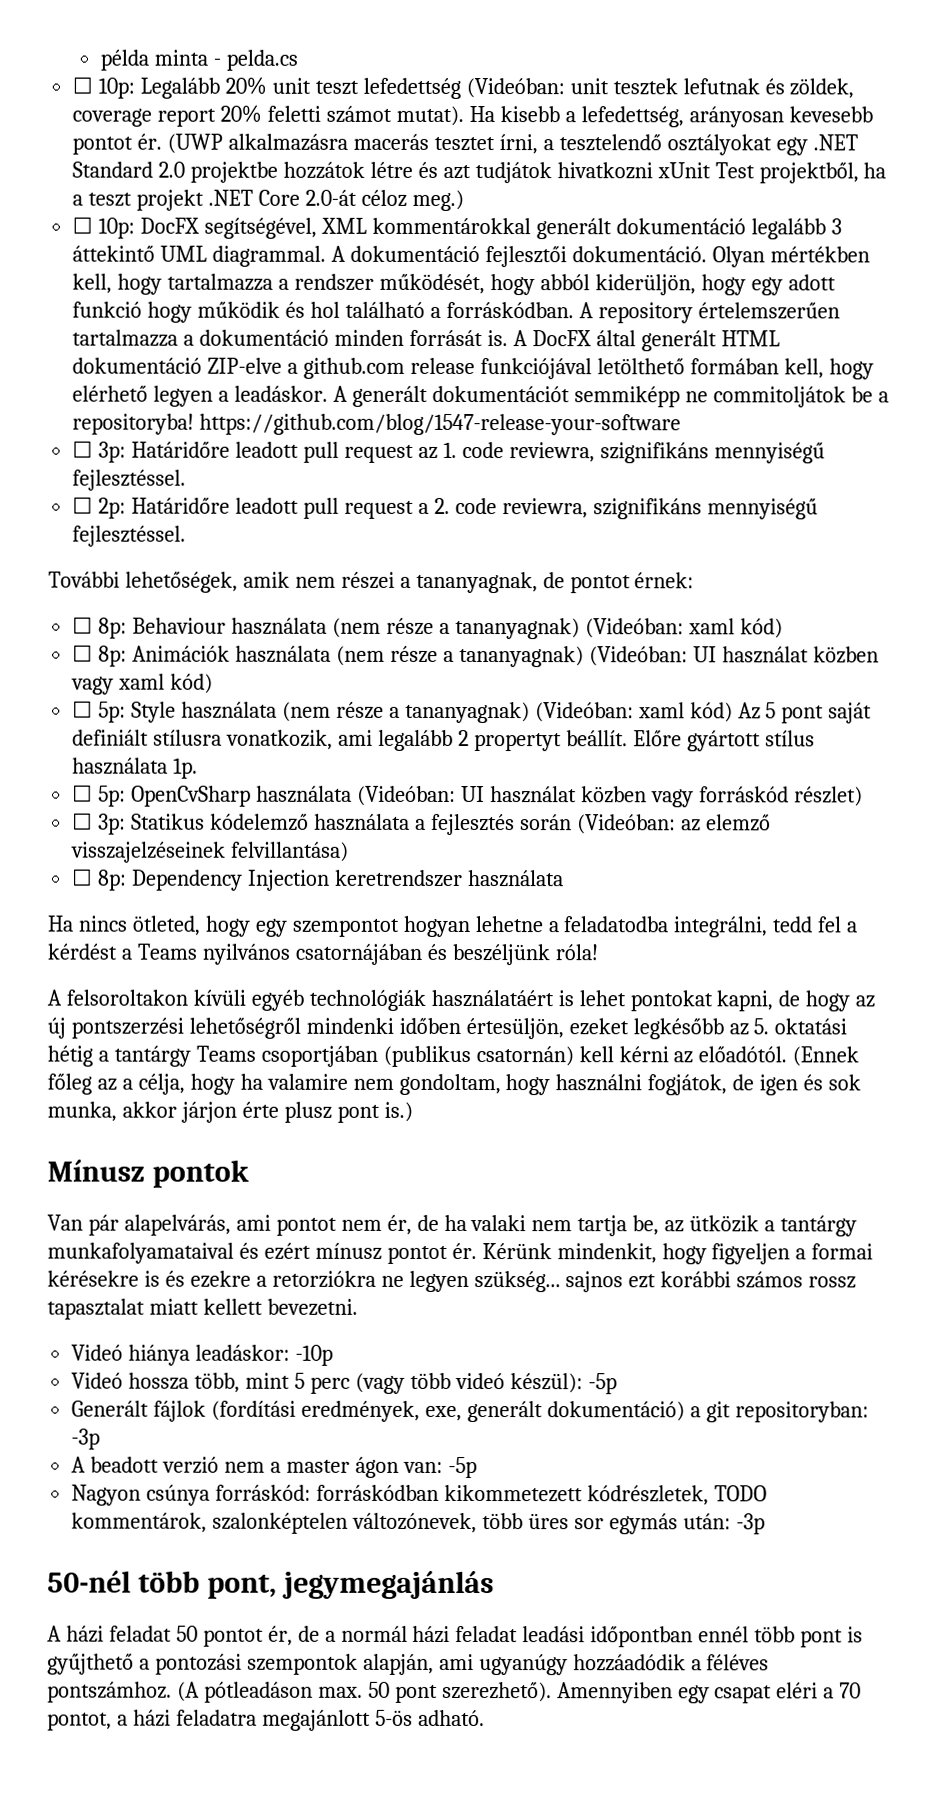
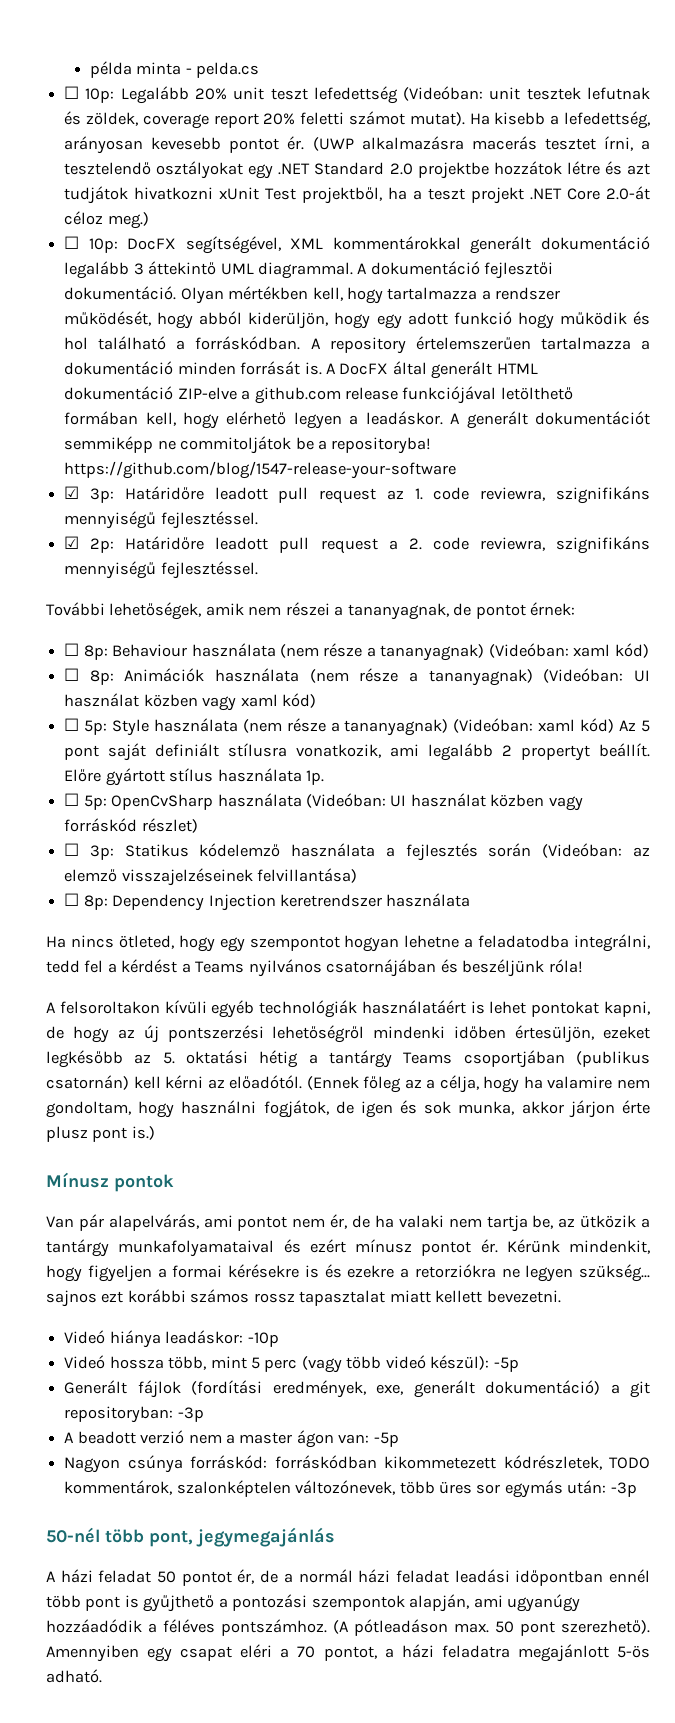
[72,440,94,458] ☐ -> [64,486,80,499] ☑
[72,496,94,514] ☐ -> [64,536,80,549] ☑

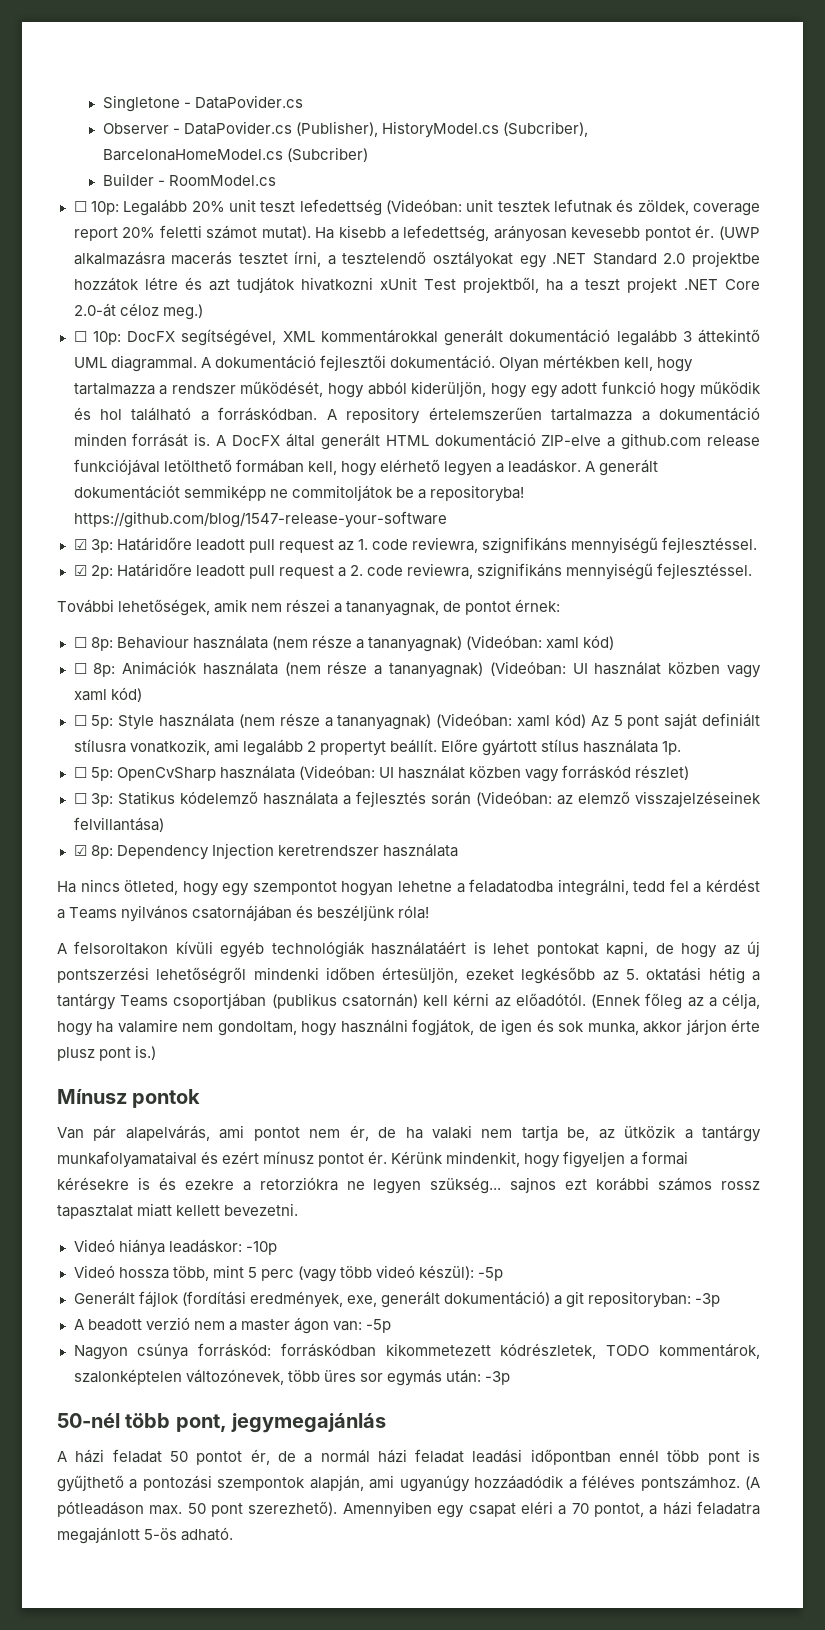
[89,61,260,78] példa minta - pelda.cs -> [102,95,303,112] [102,121,589,138] [102,147,368,162] [102,173,276,186] Singletone - DataPovider.cs // Observer - DataPovider.cs (Publisher), HistoryModel.cs (Subcriber), BarcelonaHomeModel.cs (Subcriber) // Builder - RoomModel.cs
[64,893,80,906] ☐ -> [73,845,87,856] ☑

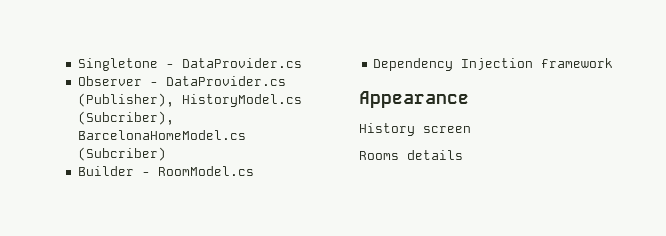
[194,95,303,109] DataPovider.cs -> [181,58,302,68] DataProvider.cs
[183,121,292,135] DataPovider.cs -> [165,76,286,86] DataProvider.cs
[73,199,760,216] [73,225,761,242] [73,251,761,268] [73,277,761,293] [73,303,203,320] [73,329,760,346] [73,355,693,372] [73,381,761,398] [73,407,760,424] [73,433,760,450] [73,459,658,476] [73,485,524,502] [73,511,447,528] [73,537,758,554] [73,563,753,580] [57,599,561,616] [73,635,614,652] [73,661,761,678] [73,687,142,702] [73,713,761,730] [73,739,682,756] [73,765,689,782] [73,791,761,807] [73,817,164,832] [73,843,458,860] [57,879,760,896] [57,905,430,922] [57,941,760,958] [57,967,761,984] [57,993,761,1010] [57,1019,760,1036] [57,1045,157,1061] [57,1088,201,1108] [57,1125,761,1142] [57,1151,688,1168] [57,1177,760,1194] [57,1203,299,1219] [73,1239,277,1256] [73,1265,504,1282] [73,1291,720,1308] [73,1317,391,1334] [73,1343,760,1360] [73,1369,510,1386] [57,1412,387,1433] [57,1449,760,1465] [57,1475,761,1492] [57,1501,761,1518] [57,1527,234,1544] ☐ 10p: Legalább 20% unit teszt lefedettség (Videóban: unit tesztek lefutnak és zöldek, coverage report 20% feletti számot mutat). Ha kisebb a lefedettség, arányosan kevesebb pontot ér. (UWP alkalmazásra macerás tesztet írni, a tesztelendő osztályokat egy .NET Standard 2.0 projektbe hozzátok létre és azt tudjátok hivatkozni xUnit Test projektből, ha a teszt projekt .NET Core 2.0-át céloz meg.) // ☐ 10p: DocFX segítségével, XML kommentárokkal generált dokumentáció legalább 3 áttekintő UML diagrammal. A dokumentáció fejlesztői dokumentáció. Olyan mértékben kell, hogy tartalmazza a rendszer működését, hogy abból kiderüljön, hogy egy adott funkció hogy működik és hol található a forráskódban. A repository értelemszerűen tartalmazza a dokumentáció minden forrását is. A DocFX által generált HTML dokumentáció ZIP-elve a github.com release funkciójával letölthető formában kell, hogy elérhető legyen a leadáskor. A generált dokumentációt semmiképp ne commitoljátok be a repositoryba! https://github.com/blog/1547-release-your-software // ☑ 3p: Határidőre leadott pull request az 1. code reviewra, szignifikáns mennyiségű fejlesztéssel. // ☑ 2p: Határidőre leadott pull request a 2. code reviewra, szignifikáns mennyiségű fejlesztéssel. // További lehetőségek, amik nem részei a tananyagnak, de pontot érnek: // ☐ 8p: Behaviour használata (nem része a tananyagnak) (Videóban: xaml kód) // ☐ 8p: Animációk használata (nem része a tananyagnak) (Videóban: UI használat közben vagy xaml kód) // ☐ 5p: Style használata (nem része a tananyagnak) (Videóban: xaml kód) Az 5 pont saját definiált stílusra vonatkozik, ami legalább 2 propertyt beállít. Előre gyártott stílus használata 1p. // ☐ 5p: OpenCvSharp használata (Videóban: UI használat közben vagy forráskód részlet) // ☐ 3p: Statikus kódelemző használata a fejlesztés során (Videóban: az elemző visszajelzéseinek felvillantása) // ☑ 8p: Dependency Injection keretrendszer használata // Ha nincs ötleted, hogy egy szempontot hogyan lehetne a feladatodba integrálni, tedd fel a kérdést a Teams nyilvános csatornájában és beszéljünk róla! // A felsoroltakon kívüli egyéb technológiák használatáért is lehet pontokat kapni, de hogy az új pontszerzési lehetőségről mindenki időben értesüljön, ezeket legkésőbb az 5. oktatási hétig a tantárgy Teams csoportjában (publikus csatornán) kell kérni az előadótól. (Ennek főleg az a célja, hogy ha valamire nem gondoltam, hogy használni fogjátok, de igen és sok munka, akkor járjon érte plusz pont is.) // Mínusz pontok // Van pár alapelvárás, ami pontot nem ér, de ha valaki nem tartja be, az ütközik a tantárgy munkafolyamataival és ezért mínusz pontot ér. Kérünk mindenkit, hogy figyeljen a formai kérésekre is és ezekre a retorziókra ne legyen szükség... sajnos ezt korábbi számos rossz tapasztalat miatt kellett bevezetni. // Videó hiánya leadáskor: -10p // Videó hossza több, mint 5 perc (vagy több videó készül): -5p // Generált fájlok (fordítási eredmények, exe, generált dokumentáció) a git repositoryban: -3p // A beadott verzió nem a master ágon van: -5p // Nagyon csúnya forráskód: forráskódban kikommetezett kódrészletek, TODO kommentárok, szalonképtelen változónevek, több üres sor egymás után: -3p // 50-nél több pont, jegymegajánlás // A házi feladat 50 pontot ér, de a normál házi feladat leadási időpontban ennél több pont is gyűjthető a pontozási szempontok alapján, ami ugyanúgy hozzáadódik a féléves pontszámhoz. (A pótleadáson max. 50 pont szerezhető). Amennyiben egy csapat eléri a 70 pontot, a házi feladatra megajánlott 5-ös adható. -> [373,58,614,71] [359,91,469,108] [359,123,471,136] [359,150,463,160] Dependency Injection framework // Appearance // History screen // Rooms details

